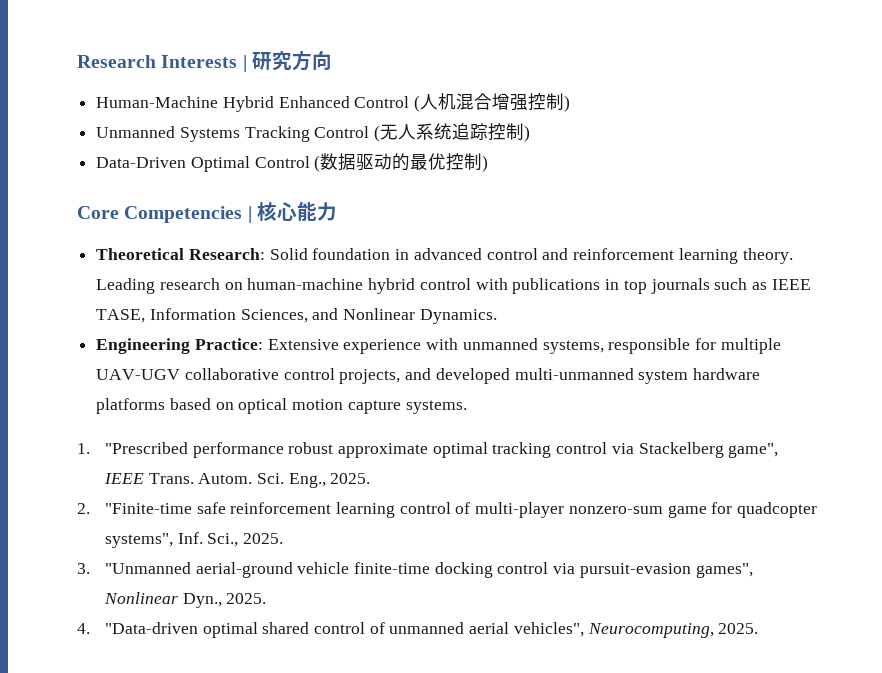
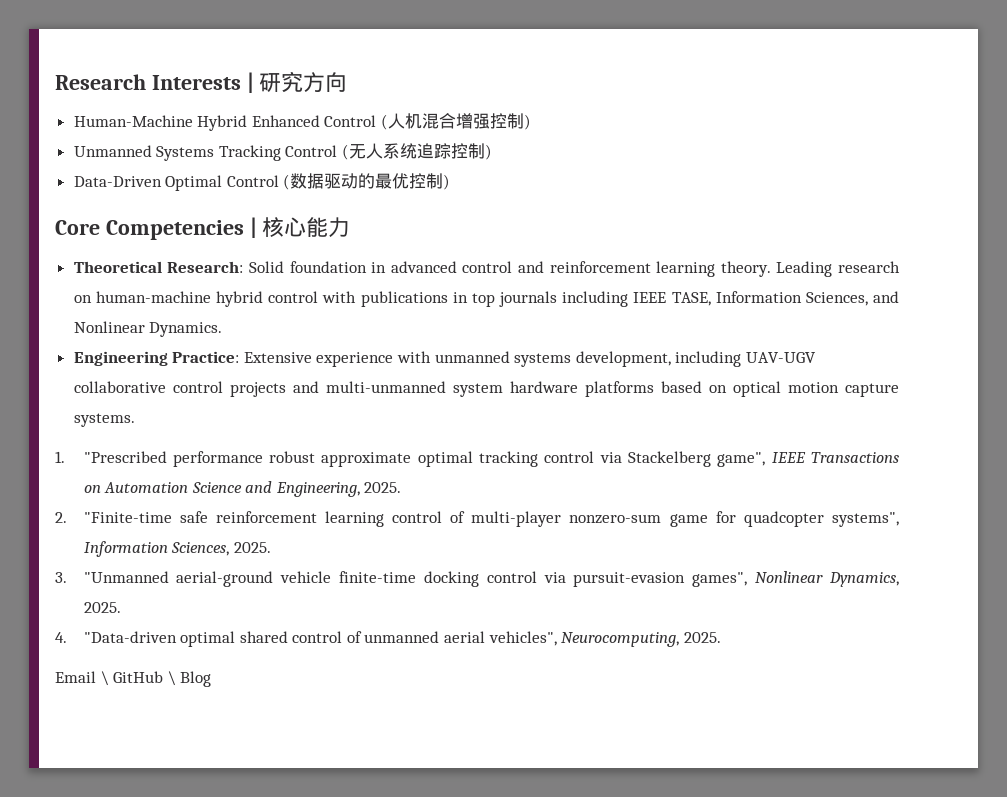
[714,278,767,290] such as -> [562,291,629,307] including
[542,338,781,354] [96,368,510,384] systems, responsible for multiple UAV-UGV collaborative control projects, and developed -> [514,351,817,367] [73,381,319,397] systems development, including UAV-UGV collaborative control projects and
[148,473,326,488] Trans. Autom. Sci. Eng., -> [811,452,900,463] [83,481,360,497] Transactions on Automation Science and Engineering,
[177,532,239,547] Inf. Sci., -> [83,541,230,557] Information Sciences,
[182,593,222,608] Dyn., -> [829,572,899,587] Dynamics,
(759, 628) none -> [55,671,212,687] // Email \ GitHub \ Blog

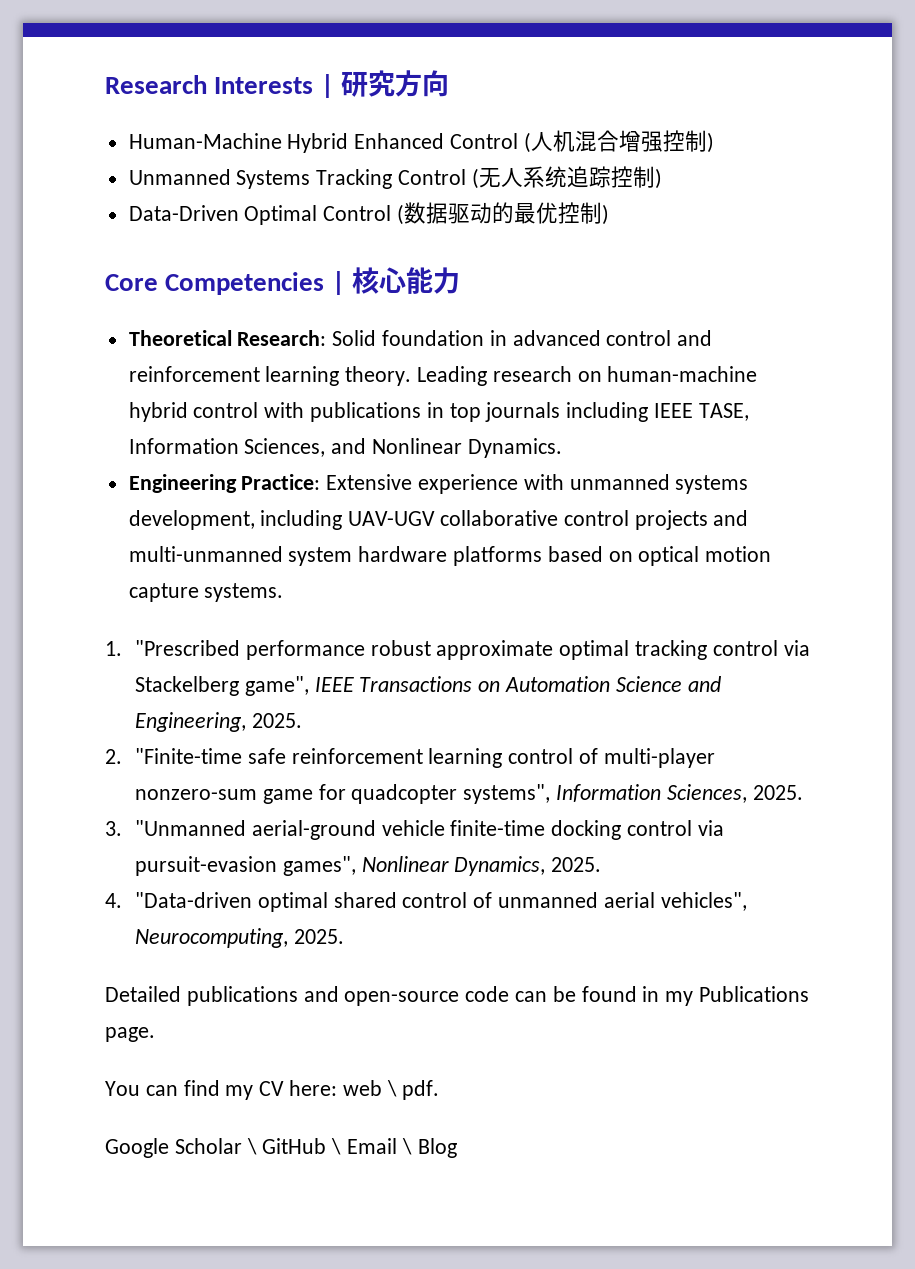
[55,671,96,683] Email -> [105,986,810,1006] [105,1027,155,1042] [105,1080,440,1100] [105,1138,242,1158] Detailed publications and open-source code can be found in my Publications page. // You can find my CV here: web \ pdf. // Google Scholar
(176, 678) none -> [347,1138,412,1155] Email \

